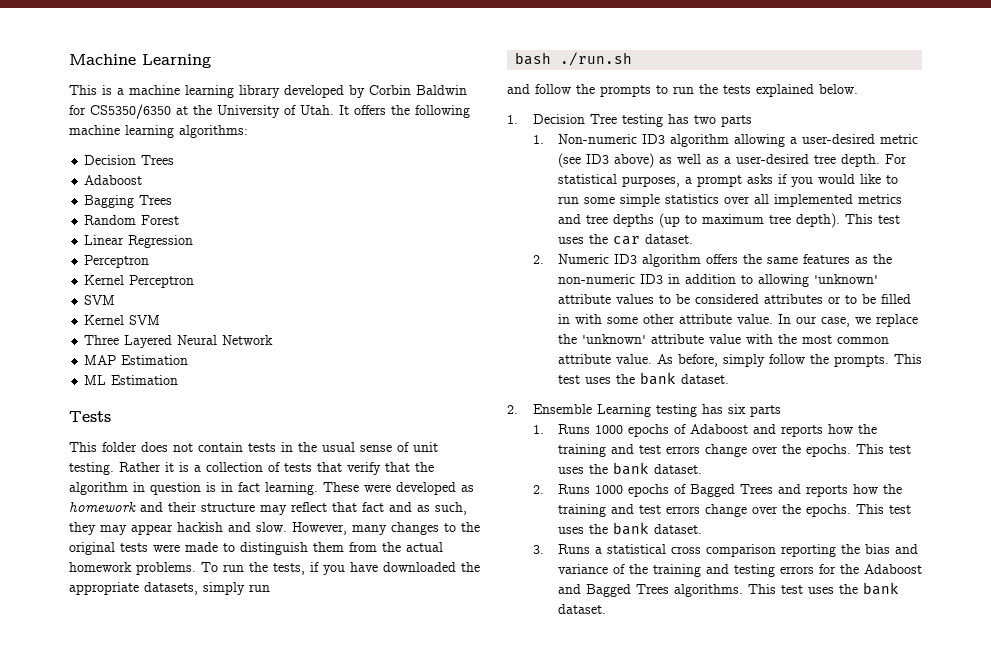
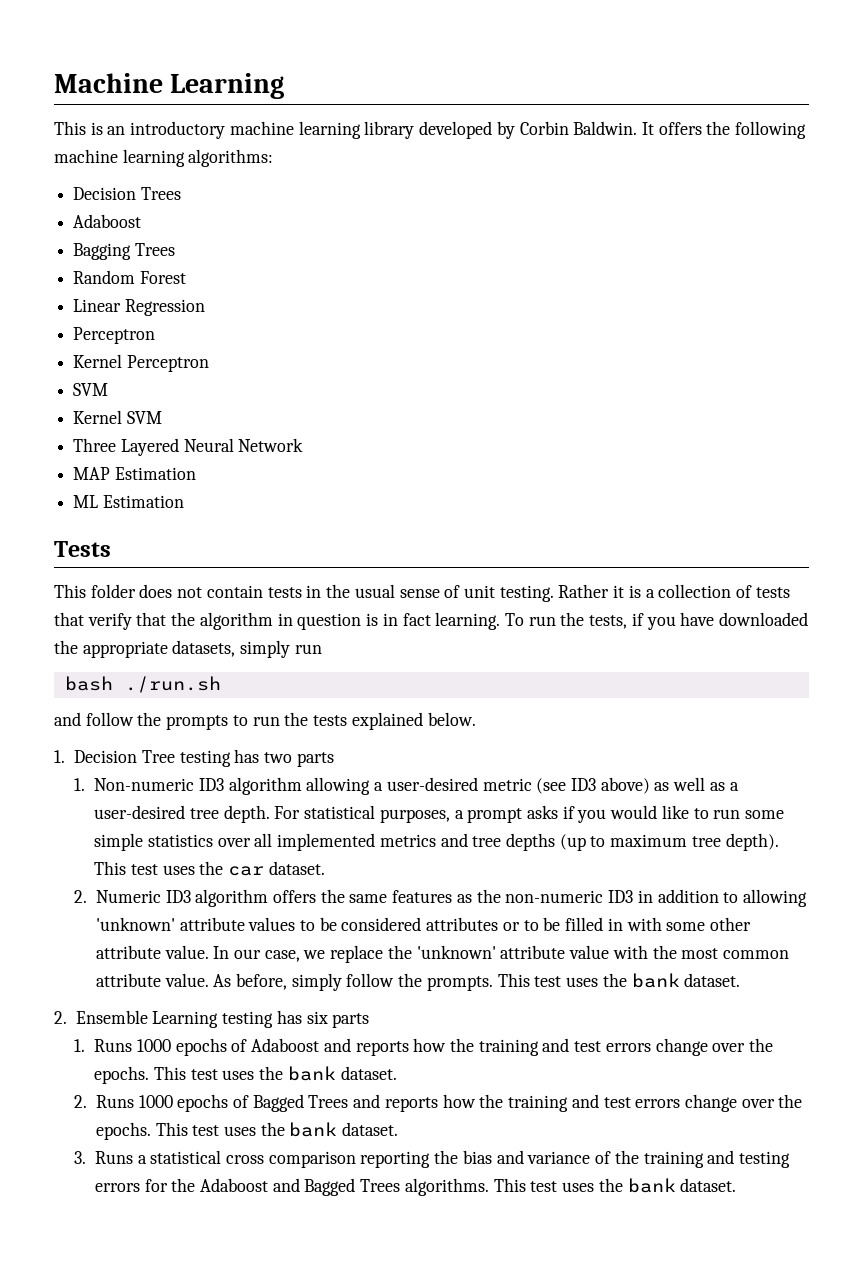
[117,88,124,95] a -> [107,121,226,139] an introductory
[416,85,467,95] [69,104,334,119] Baldwin for CS5350/6350 at the University of Utah. -> [573,121,638,135] Baldwin.
[323,482,474,495] [69,502,467,515] [69,522,480,535] [69,542,443,555] [69,562,196,575] These were developed as homework and their structure may reflect that fact and as such, they may appear hackish and slow. However, many changes to the original tests were made to distinguish them from the actual homework problems. -> (501, 621) none

